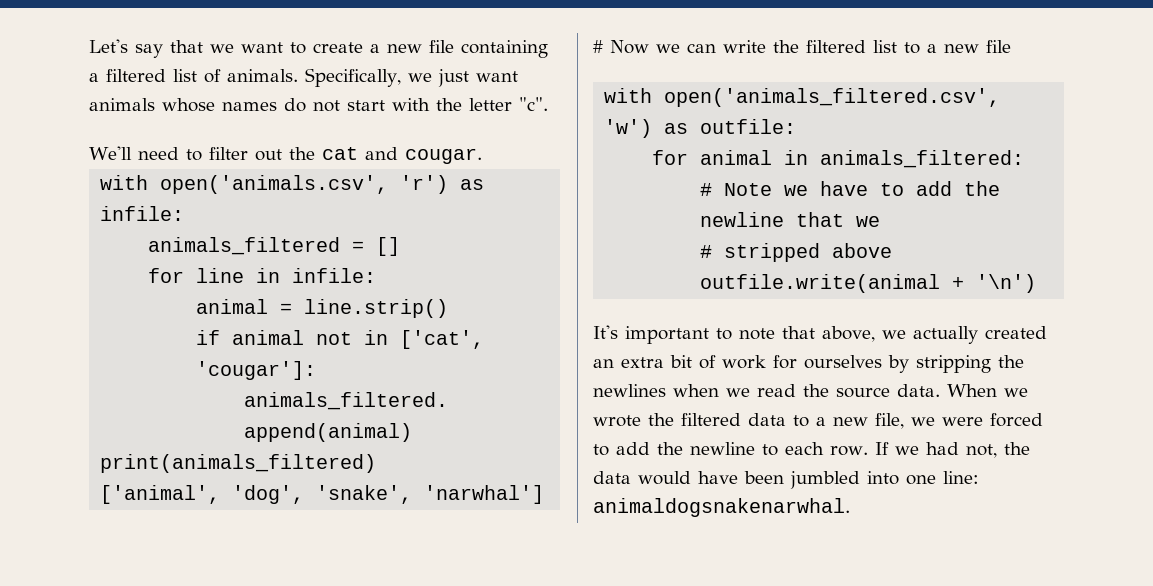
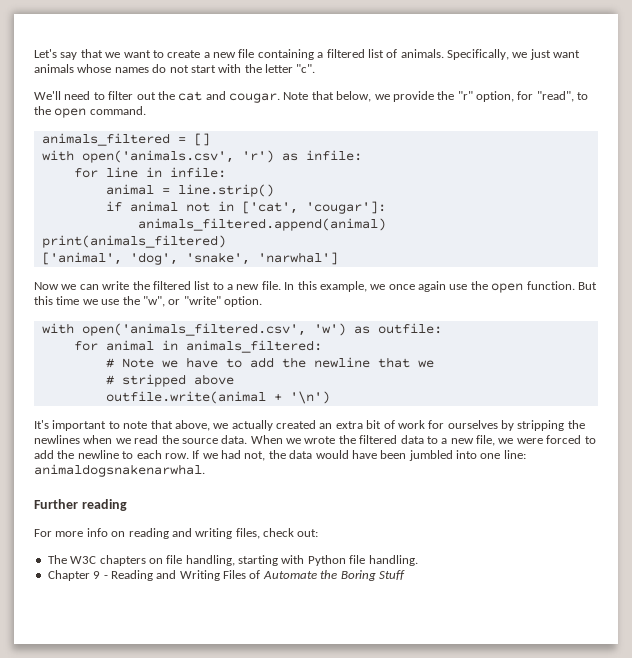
(482, 156) none -> [283,91,589,102] [34,106,146,118] [41,133,210,146] Note that below, we provide the "r" option, for "read", to the open command. // animals_filtered = []
[148,237,401,256] // animals_filtered = [] -> (362, 155) none
[593,40,603,53] # -> (338, 258) none
[986,40,1011,53] file -> [261,281,597,293] [34,296,262,307] file. In this example, we once again use the open function. But this time we use the "w", or "write" option.
(850, 507) none -> [34,499,127,511] [34,528,319,539] [47,555,418,566] [47,570,405,581] // Further reading // For more info on reading and writing files, check out: // The W3C chapters on file handling, starting with Python file handling. // Chapter 9 - Reading and Writing Files of Automate the Boring Stuff

